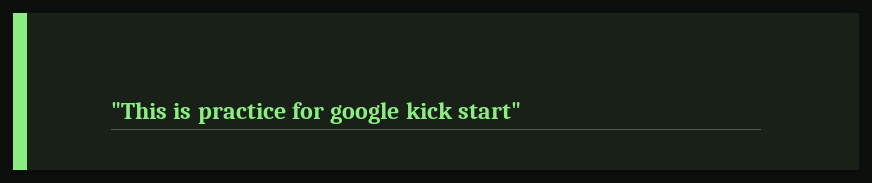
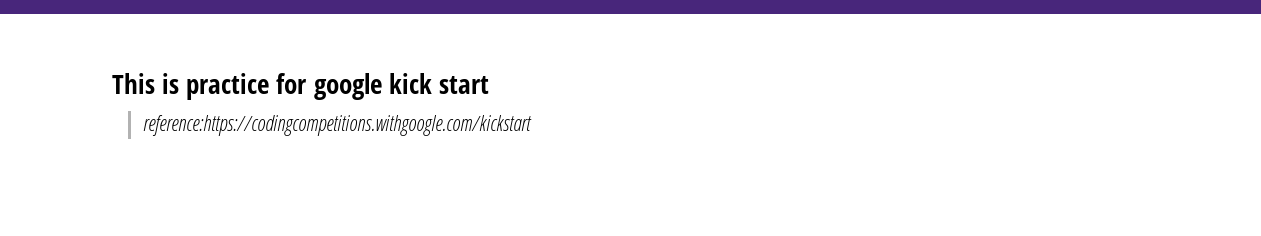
[111,102,167,119] "This -> [112,73,155,94] This
[458,102,522,119] start" -> [438,76,489,94] [143,115,533,136] start // reference:https://codingcompetitions.withgoogle.com/kickstart

